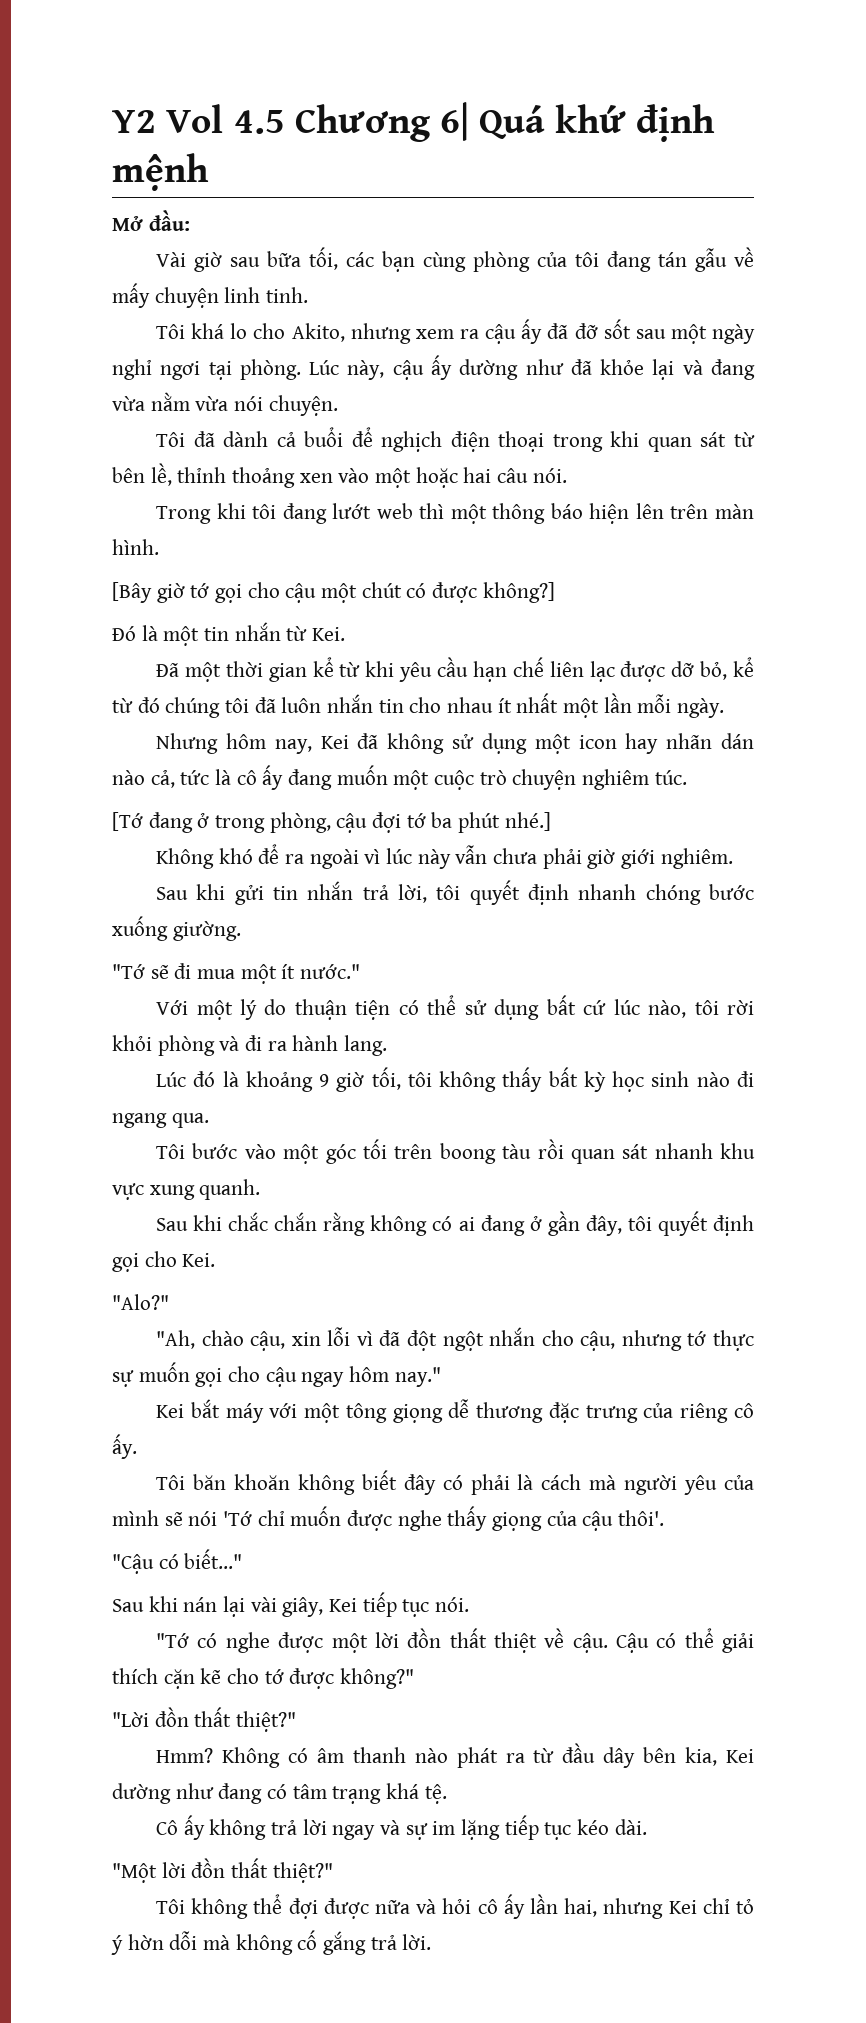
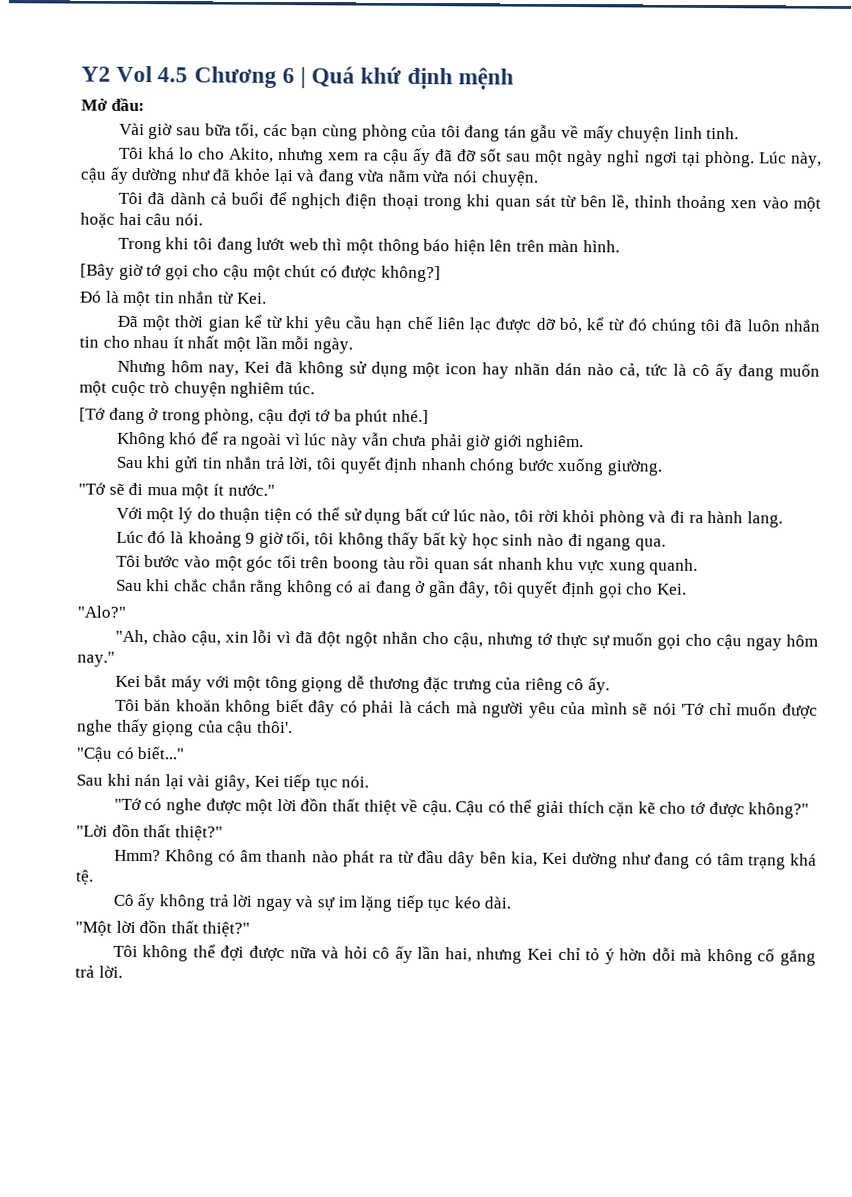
[440,102,470,141] 6| -> [281,67,307,89] 6 |

